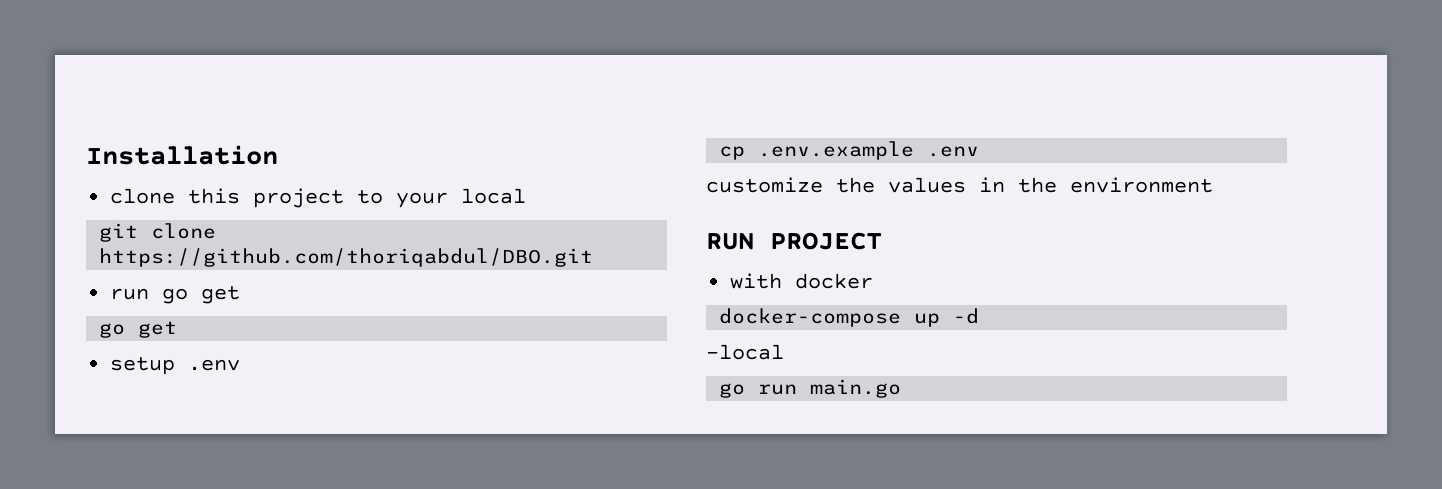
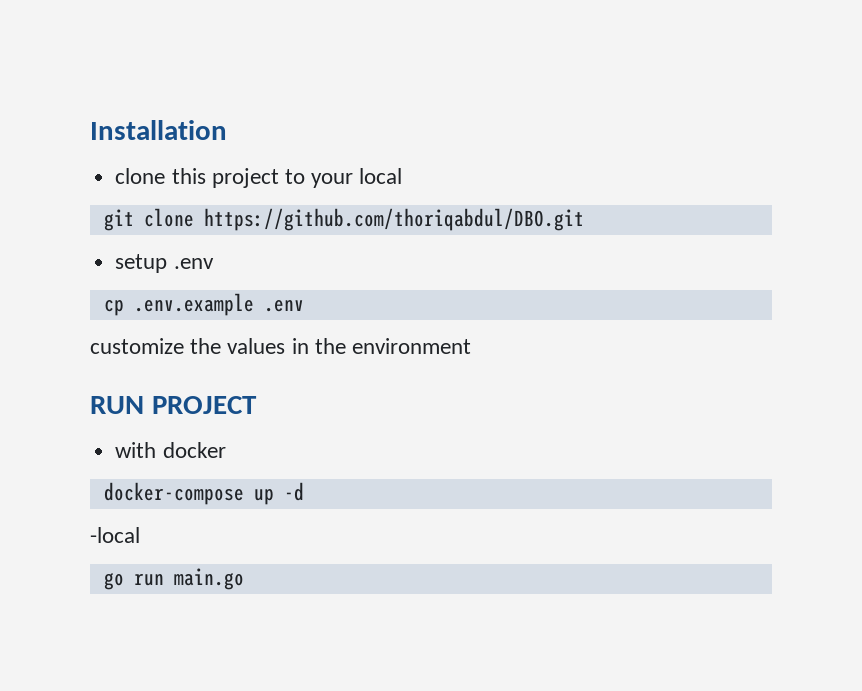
[110,286,241,304] [99,321,178,338] // run go get // go get -> (584, 219) none

